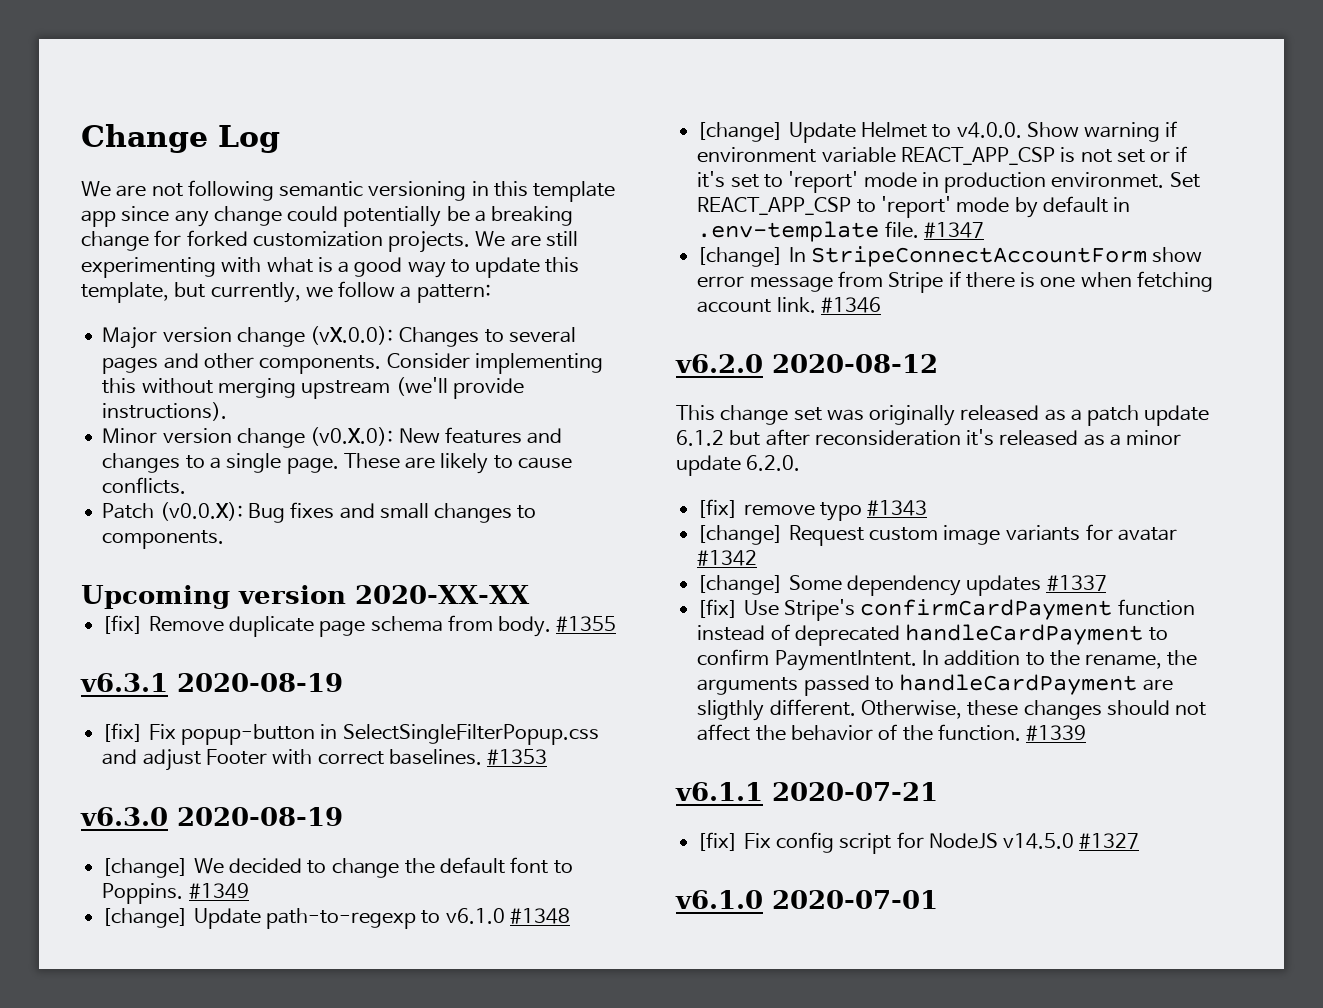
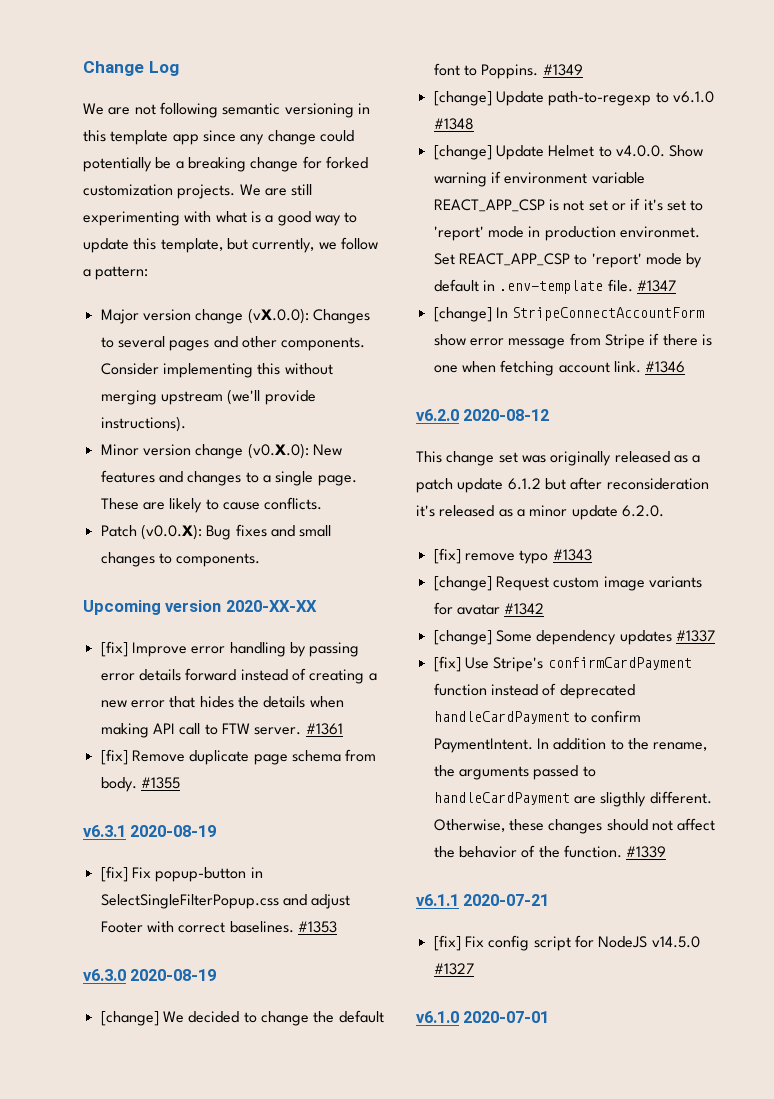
(530, 594) none -> [100,641,360,657] [100,668,377,684] [100,696,344,708] [100,723,343,738] // [fix] Improve error handling by passing error details forward instead of creating a new error that hides the details when making API call to FTW server. #1361

